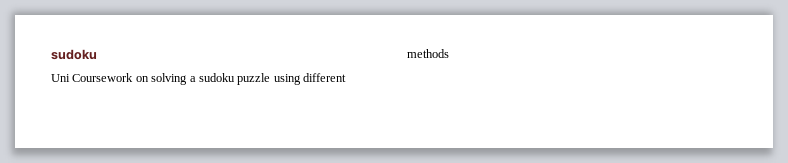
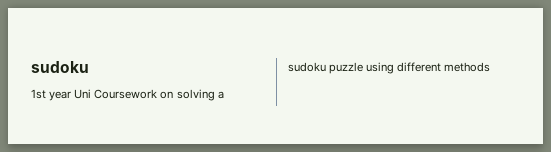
(97, 54) none -> [31,89,72,101] 1st year

